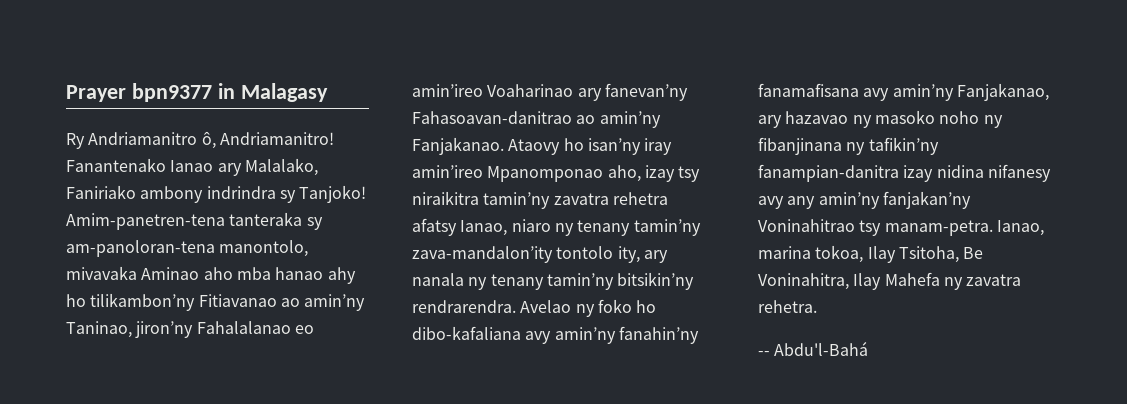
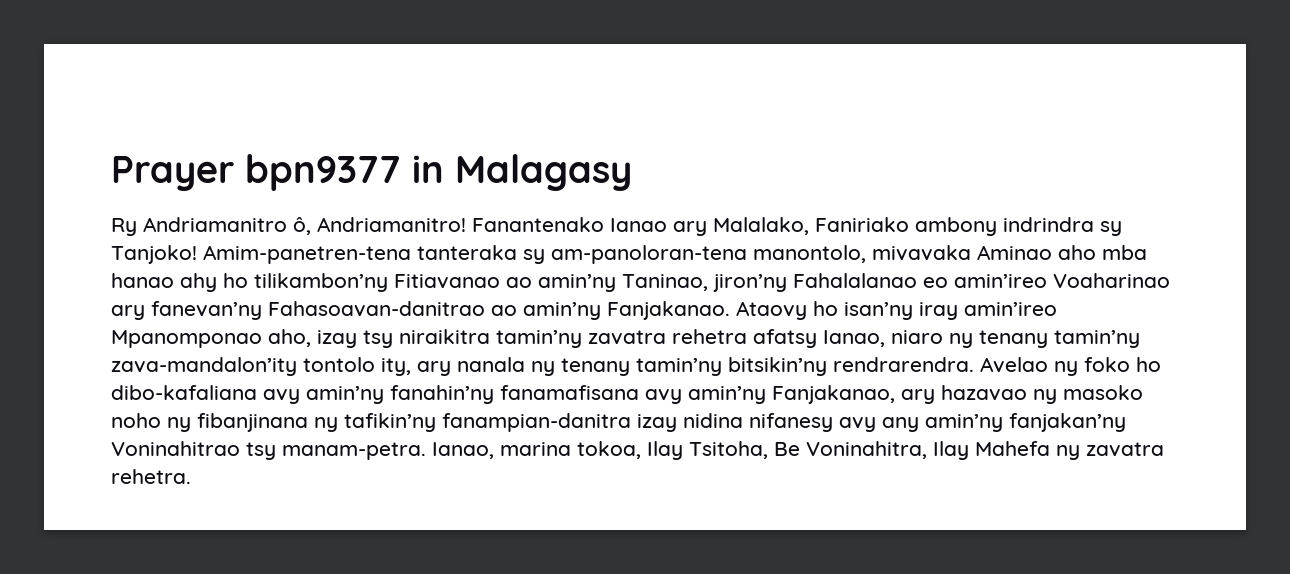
[758,341,869,356] // -- Abdu'l-Bahá -> (191, 476) none

